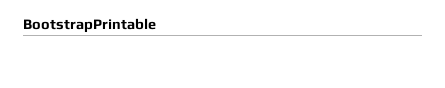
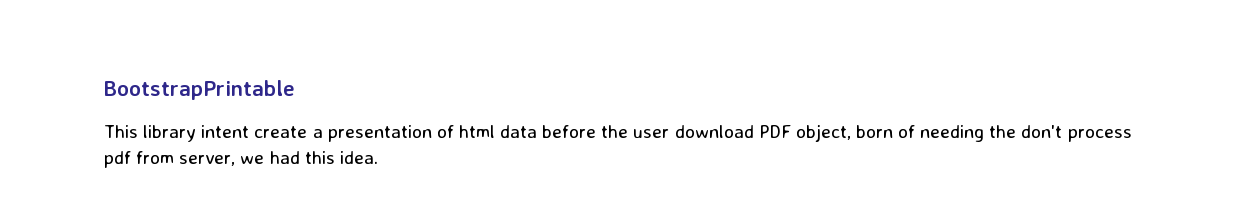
(156, 25) none -> [104,124,1132,142] [104,151,378,168] // This library intent create a presentation of html data before the user download PDF object, born of needing the don't process pdf from server, we had this idea.

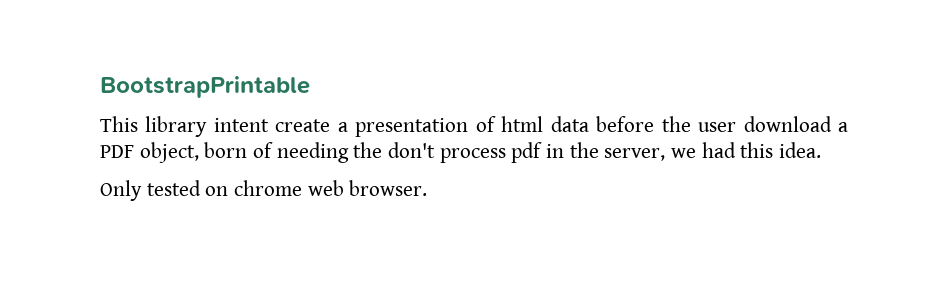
(754, 131) none -> [837,122,848,132] a
[136,151,175,164] from -> [546,142,599,158] in the
(378, 157) none -> [100,180,428,201] // Only tested on chrome web browser.

